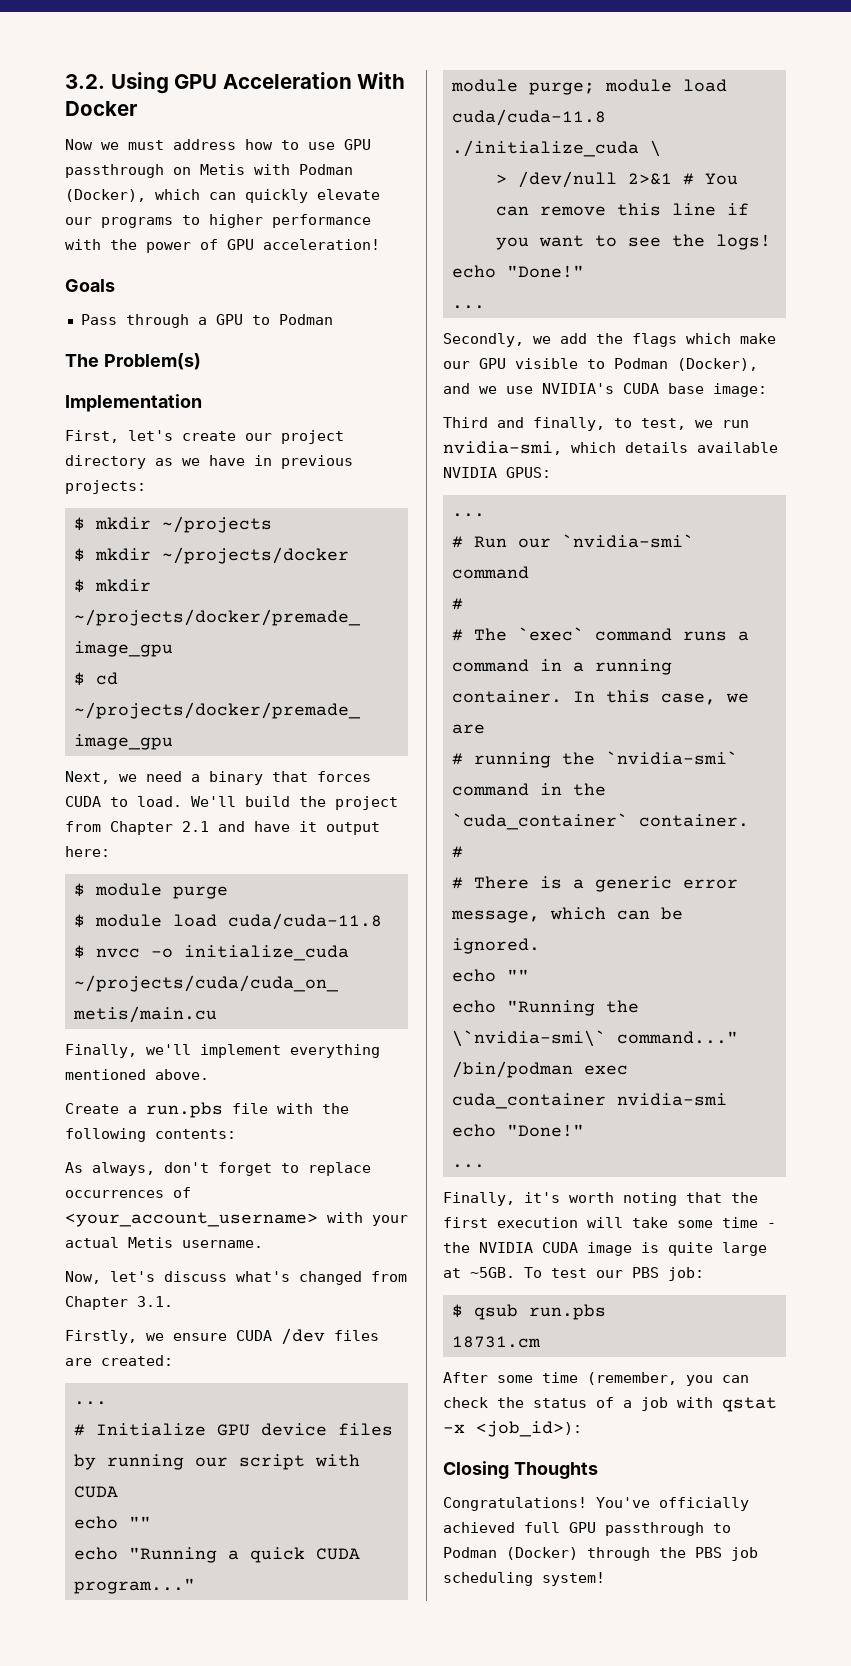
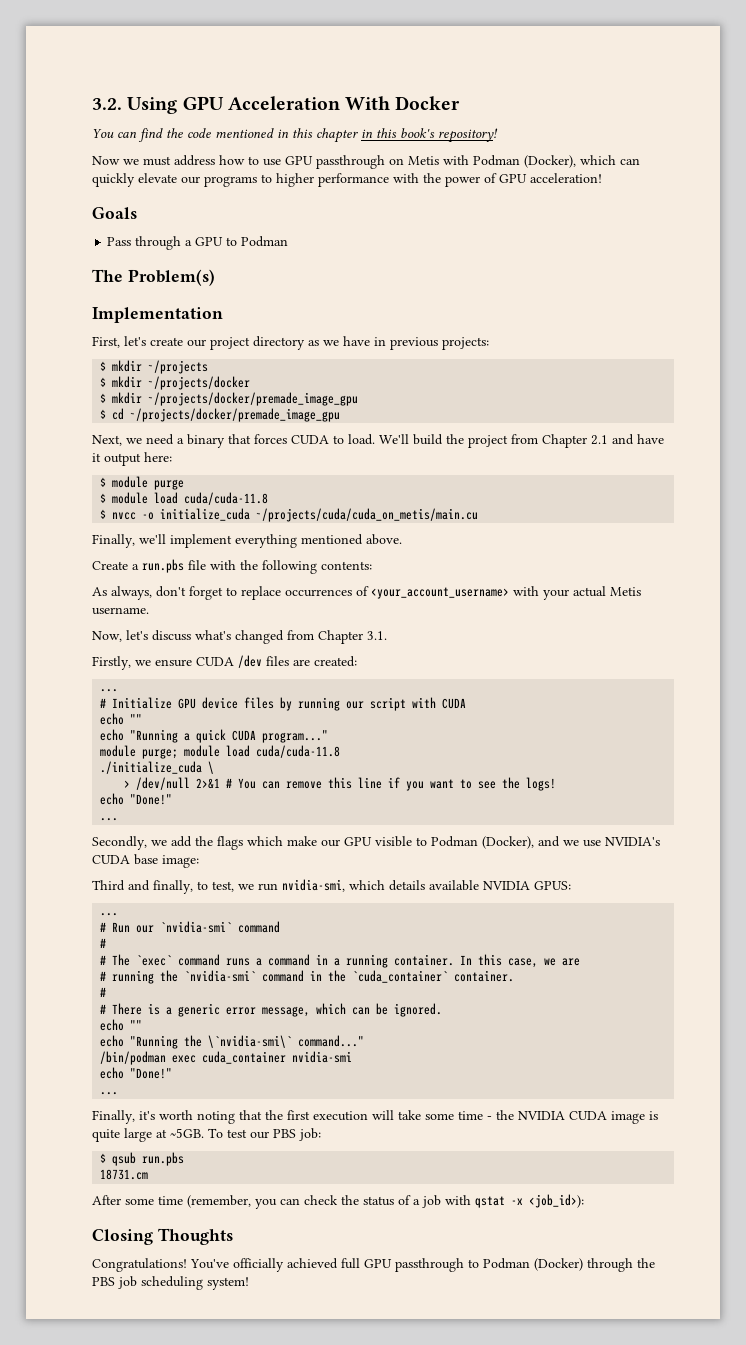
(137, 108) none -> [92,128,498,143] // You can find the code mentioned in this chapter in this book's repository!

